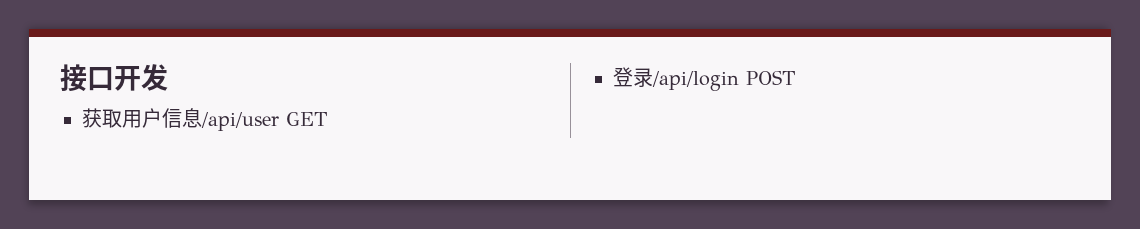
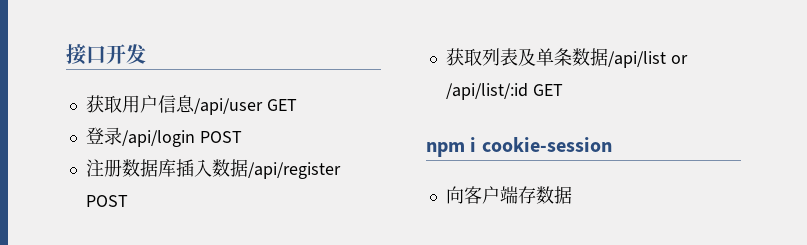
(795, 77) none -> [85,159,341,179] [85,195,128,207] [445,48,688,68] [445,83,563,100] [426,137,612,157] [445,186,572,204] // 注册数据库插入数据/api/register POST // 获取列表及单条数据/api/list or /api/list/:id GET // npm i cookie-session // 向客户端存数据

